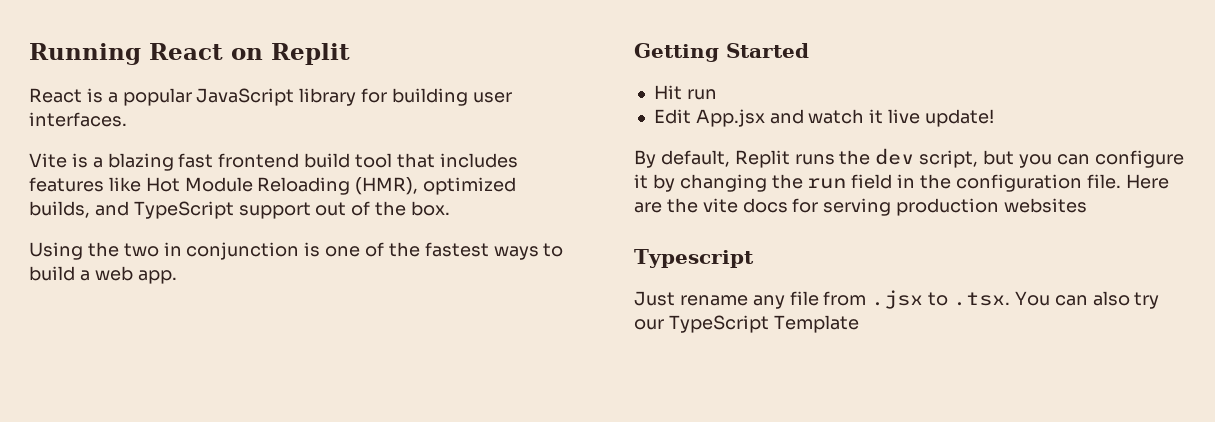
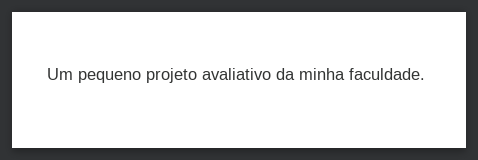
[29,43,350,65] [29,88,512,106] [29,112,127,127] [29,153,518,171] [29,177,517,195] [29,201,451,219] [29,242,564,260] [29,266,177,284] [634,43,809,62] [653,85,717,100] [653,109,994,127] [634,148,1184,168] [634,174,1169,192] [634,198,1088,216] [634,249,754,268] [634,290,1160,309] [634,315,859,333] Running React on Replit // React is a popular JavaScript library for building user interfaces. // Vite is a blazing fast frontend build tool that includes features like Hot Module Reloading (HMR), optimized builds, and TypeScript support out of the box. // Using the two in conjunction is one of the fastest ways to build a web app. // Getting Started // Hit run // Edit App.jsx and watch it live update! // By default, Replit runs the dev script, but you can configure it by changing the run field in the configuration file. Here are the vite docs for serving production websites // Typescript // Just rename any file from .jsx to .tsx. You can also try our TypeScript Template -> [47,68,425,83] Um pequeno projeto avaliativo da minha faculdade.

